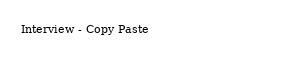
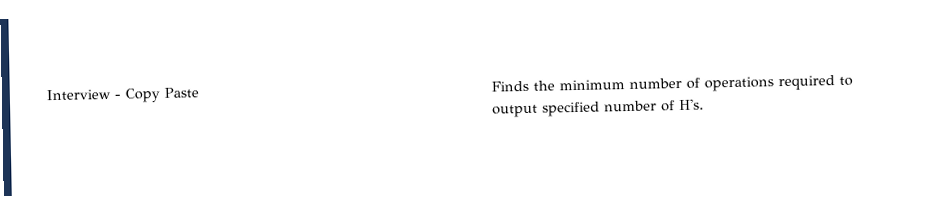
(149, 29) none -> [491,75,853,92] [492,98,704,118] // Finds the minimum number of operations required to output specified number of H's.

